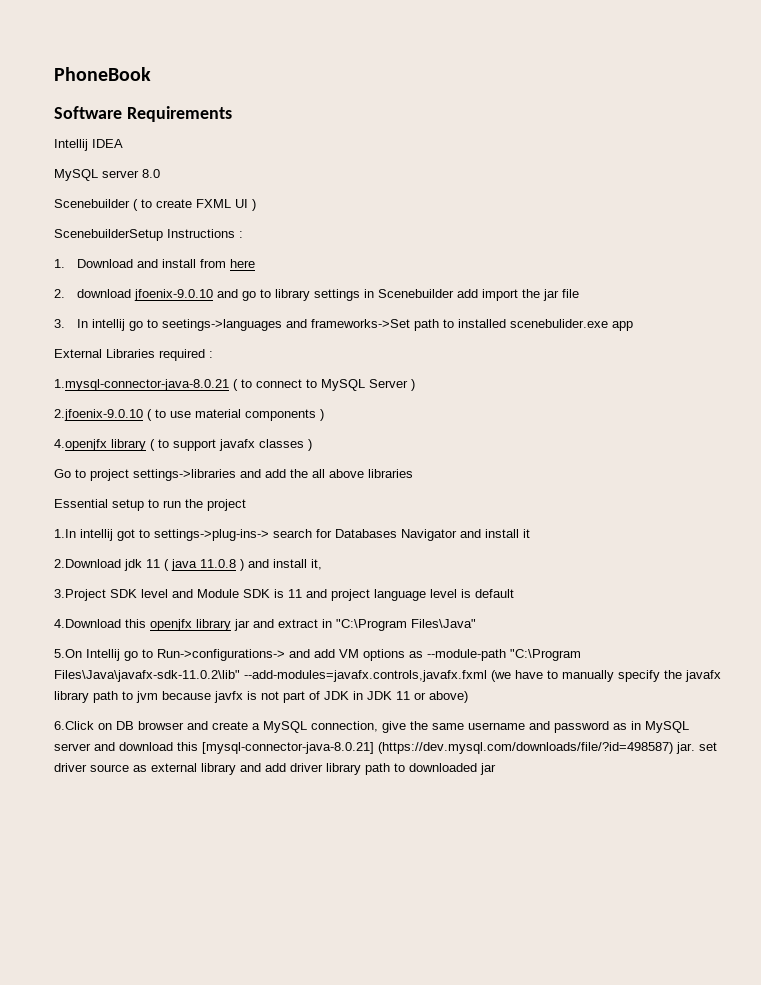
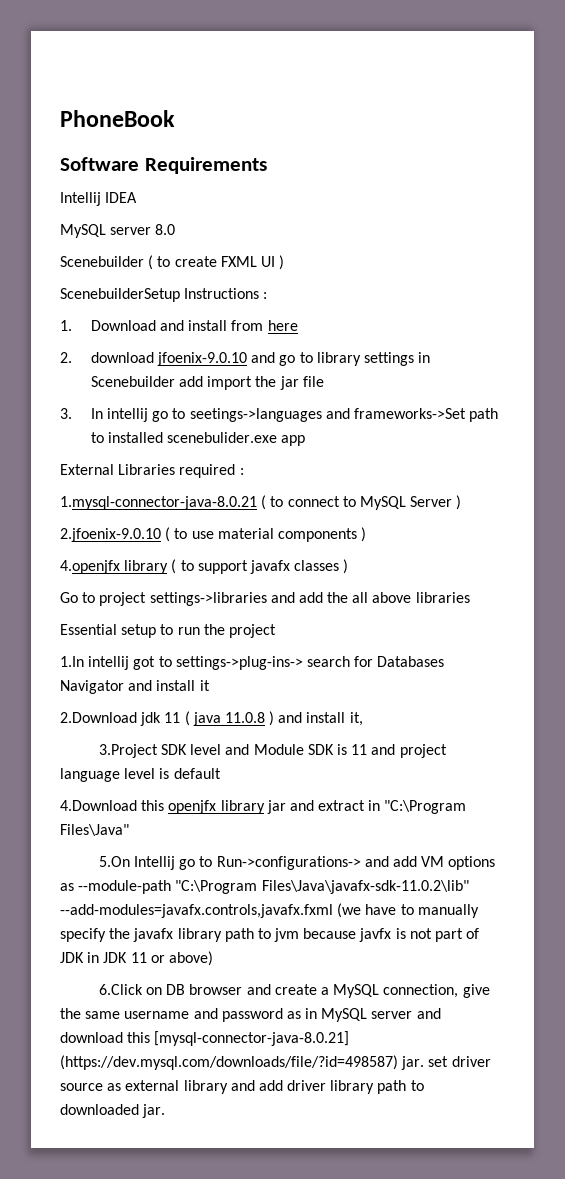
[480,763,496,775] jar -> [142,1104,166,1118] jar.

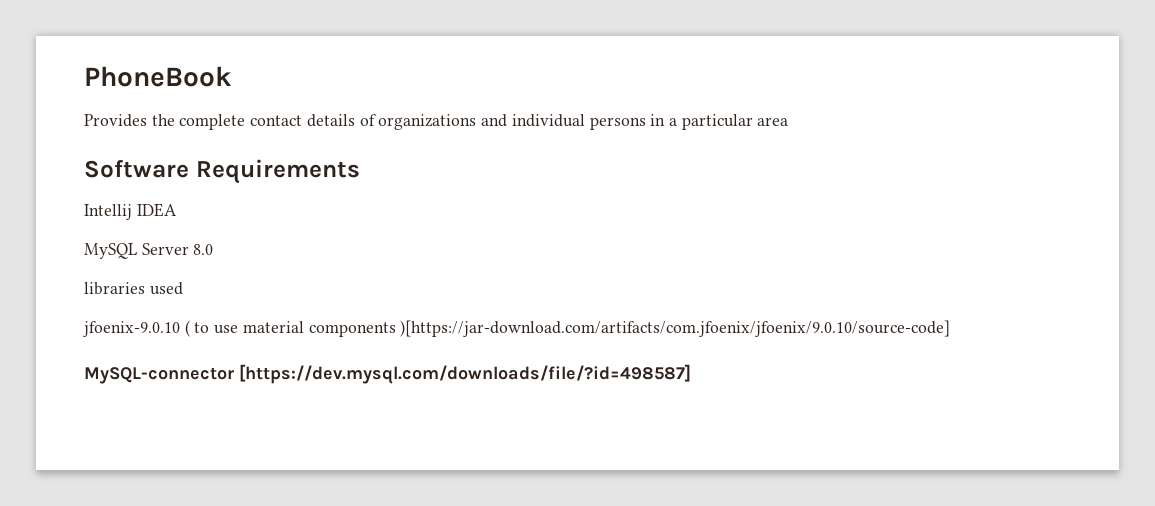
(175, 118) none -> [84,114,789,130] // Provides the complete contact details of organizations and individual persons in a particular area
[110,227,152,235] server -> [141,243,189,255] Server
[60,255,285,270] [60,288,268,302] [60,320,298,331] [60,352,431,366] [90,376,324,390] [60,408,499,422] [90,432,306,446] [60,464,244,478] [60,495,462,510] [60,528,161,542] Scenebuilder ( to create FXML UI ) // ScenebuilderSetup Instructions : // 1. Download and install from here // 2. download jfoenix-9.0.10 and go to library settings in Scenebuilder add import the jar file // 3. In intellij go to seetings->languages and frameworks->Set path to installed scenebulider.exe app // External Libraries required : // 1.mysql-connector-java-8.0.21 ( to connect to MySQL Server ) // 2.jfoenix-9.0.10 -> [84,282,183,295] [83,321,180,337] libraries used // jfoenix-9.0.10
[361,527,367,542] [60,559,349,574] [60,592,470,606] [60,624,276,638] [60,656,445,670] [60,680,210,694] [60,711,363,726] [98,744,447,758] [60,768,221,782] [60,800,467,814] [60,824,129,836] [98,856,496,870] [60,880,469,894] [60,903,479,918] [60,928,480,942] [60,951,213,966] [98,984,490,998] [60,1008,441,1022] [60,1031,350,1046] [60,1055,491,1070] [60,1080,424,1094] [60,1104,166,1118] ) // 4.openjfx library ( to support javafx classes ) // Go to project settings->libraries and add the all above libraries // Essential setup to run the project // 1.In intellij got to settings->plug-ins-> search for Databases Navigator and install it // 2.Download jdk 11 ( java 11.0.8 ) and install it, // 3.Project SDK level and Module SDK is 11 and project language level is default // 4.Download this openjfx library jar and extract in "C:\Program Files\Java" // 5.On Intellij go to Run->configurations-> and add VM options as --module-path "C:\Program Files\Java\javafx-sdk-11.0.2\lib" --add-modules=javafx.controls,javafx.fxml (we have to manually specify the javafx library path to jvm because javfx is not part of JDK in JDK 11 or above) // 6.Click on DB browser and create a MySQL connection, give the same username and password as in MySQL server and download this [mysql-connector-java-8.0.21] (https://dev.mysql.com/downloads/file/?id=498587) jar. set driver source as external library and add driver library path to downloaded jar. -> [400,320,951,337] [84,364,691,384] )[https://jar-download.com/artifacts/com.jfoenix/jfoenix/9.0.10/source-code] // MySQL-connector [https://dev.mysql.com/downloads/file/?id=498587]

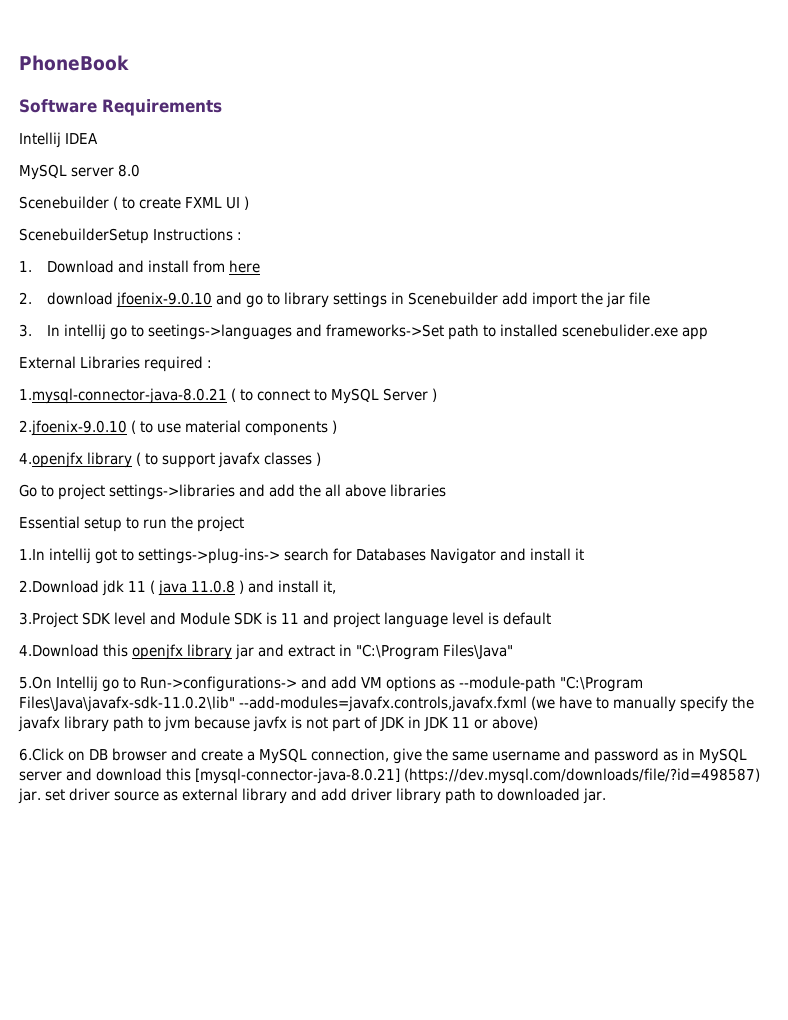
[84,114,789,130] // Provides the complete contact details of organizations and individual persons in a particular area -> (129, 63) none
[141,243,189,255] Server -> [71,167,114,177] server
[84,282,183,295] [83,321,180,337] libraries used // jfoenix-9.0.10 -> [19,196,249,210] [19,228,242,244] [19,260,261,273] [19,292,651,308] [19,324,709,340] [19,356,212,372] [19,388,437,404] [19,420,127,436] Scenebuilder ( to create FXML UI ) // ScenebuilderSetup Instructions : // 1. Download and install from here // 2. download jfoenix-9.0.10 and go to library settings in Scenebuilder add import the jar file // 3. In intellij go to seetings->languages and frameworks->Set path to installed scenebulider.exe app // External Libraries required : // 1.mysql-connector-java-8.0.21 ( to connect to MySQL Server ) // 2.jfoenix-9.0.10
[400,320,951,337] [84,364,691,384] )[https://jar-download.com/artifacts/com.jfoenix/jfoenix/9.0.10/source-code] // MySQL-connector [https://dev.mysql.com/downloads/file/?id=498587] -> [332,420,337,434] [19,452,321,468] [19,484,446,500] [19,516,244,532] [19,548,584,564] [19,580,336,596] [19,612,551,628] [19,644,513,660] [19,676,643,692] [19,696,754,712] [18,716,538,732] [19,748,747,764] [19,768,760,784] [18,788,606,804] ) // 4.openjfx library ( to support javafx classes ) // Go to project settings->libraries and add the all above libraries // Essential setup to run the project // 1.In intellij got to settings->plug-ins-> search for Databases Navigator and install it // 2.Download jdk 11 ( java 11.0.8 ) and install it, // 3.Project SDK level and Module SDK is 11 and project language level is default // 4.Download this openjfx library jar and extract in "C:\Program Files\Java" // 5.On Intellij go to Run->configurations-> and add VM options as --module-path "C:\Program Files\Java\javafx-sdk-11.0.2\lib" --add-modules=javafx.controls,javafx.fxml (we have to manually specify the javafx library path to jvm because javfx is not part of JDK in JDK 11 or above) // 6.Click on DB browser and create a MySQL connection, give the same username and password as in MySQL server and download this [mysql-connector-java-8.0.21] (https://dev.mysql.com/downloads/file/?id=498587) jar. set driver source as external library and add driver library path to downloaded jar.

